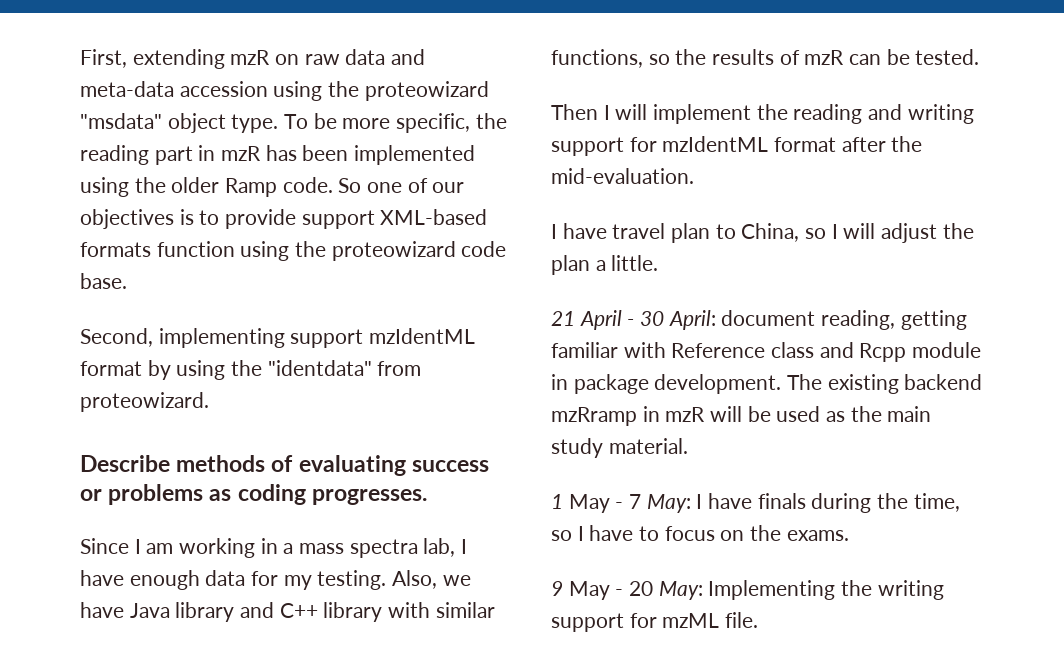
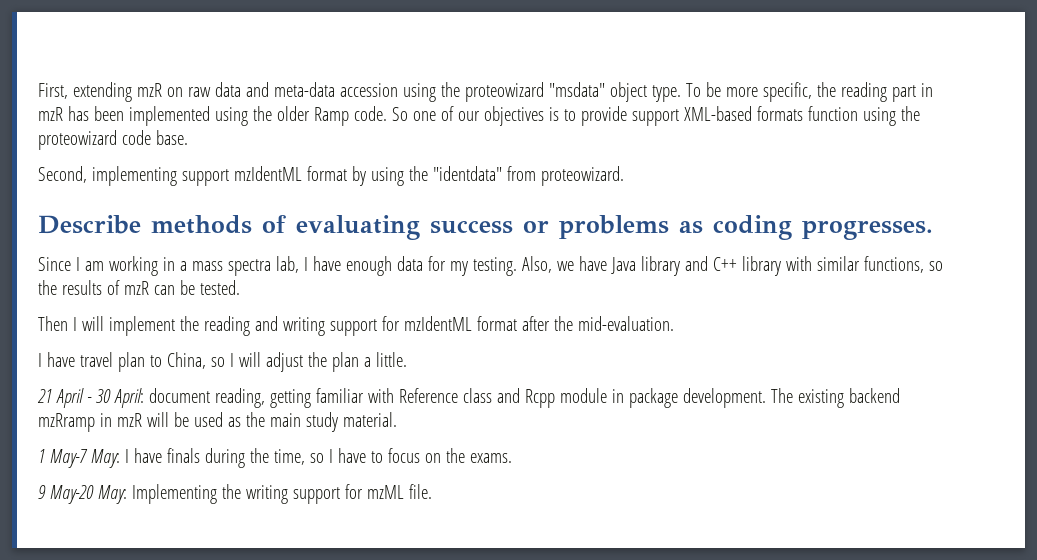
[568,494,642,513] May - 7 -> [49,449,88,468] May-7
[568,581,654,600] May - 20 -> [49,485,94,504] May-20

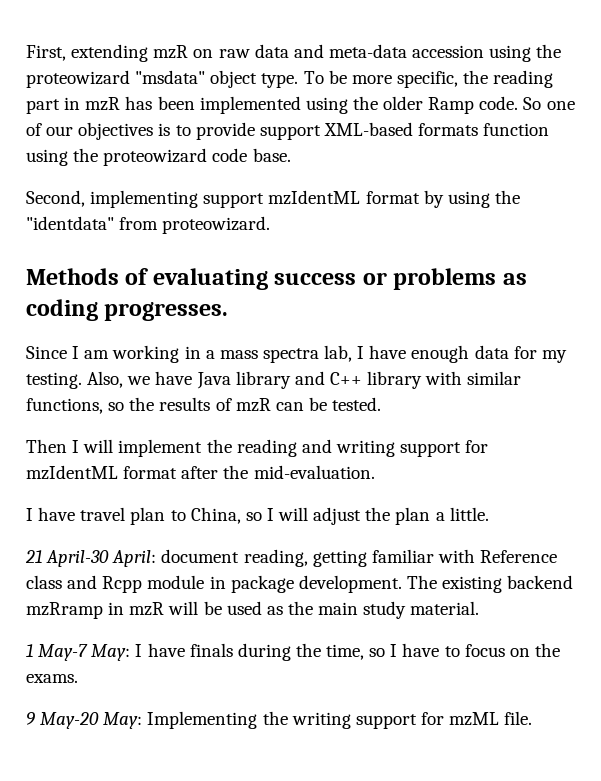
[38,215,252,234] Describe methods -> [26,268,119,285] Methods
[55,388,111,408] April - 30 -> [46,550,110,567] April-30

